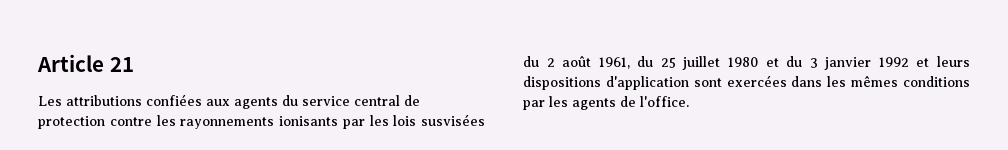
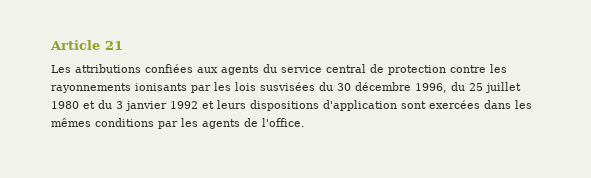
[546,56,630,69] 2 août 1961, -> [337,82,447,93] 30 décembre 1996,

